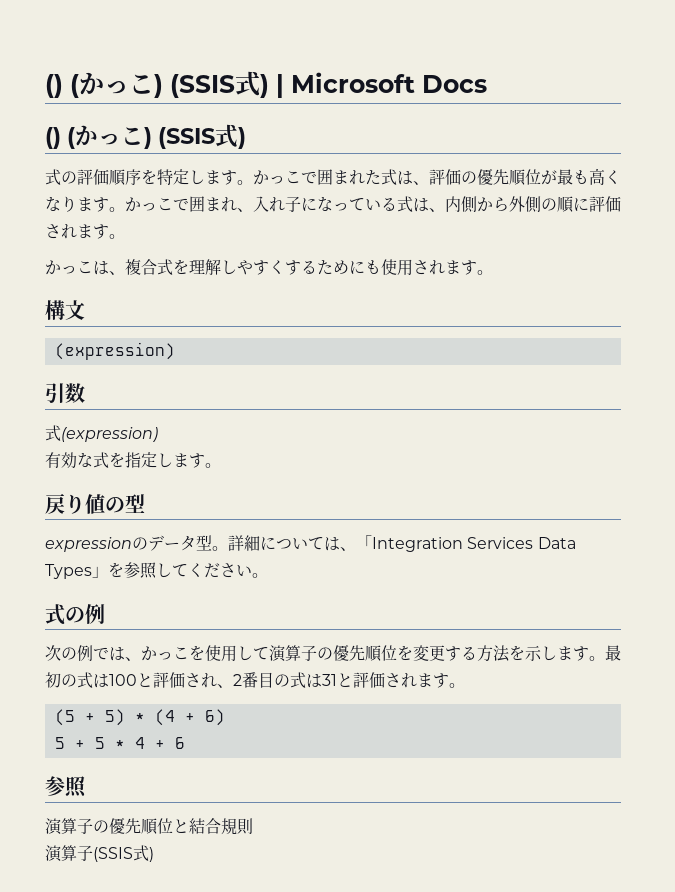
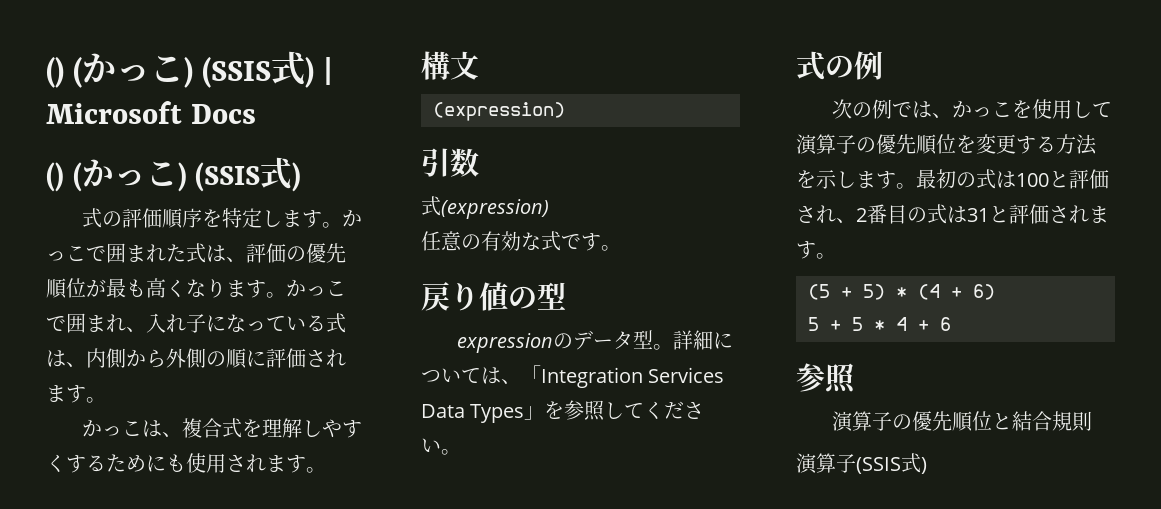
(158, 434) none -> [421,231,481,251] 任意の
[109,452,189,468] を指定しま -> [561,234,581,249] で

